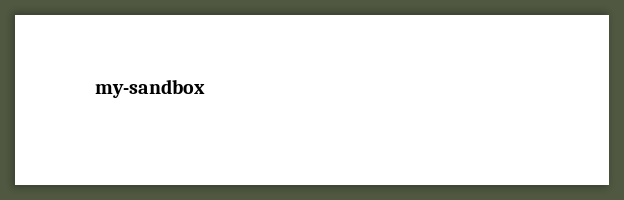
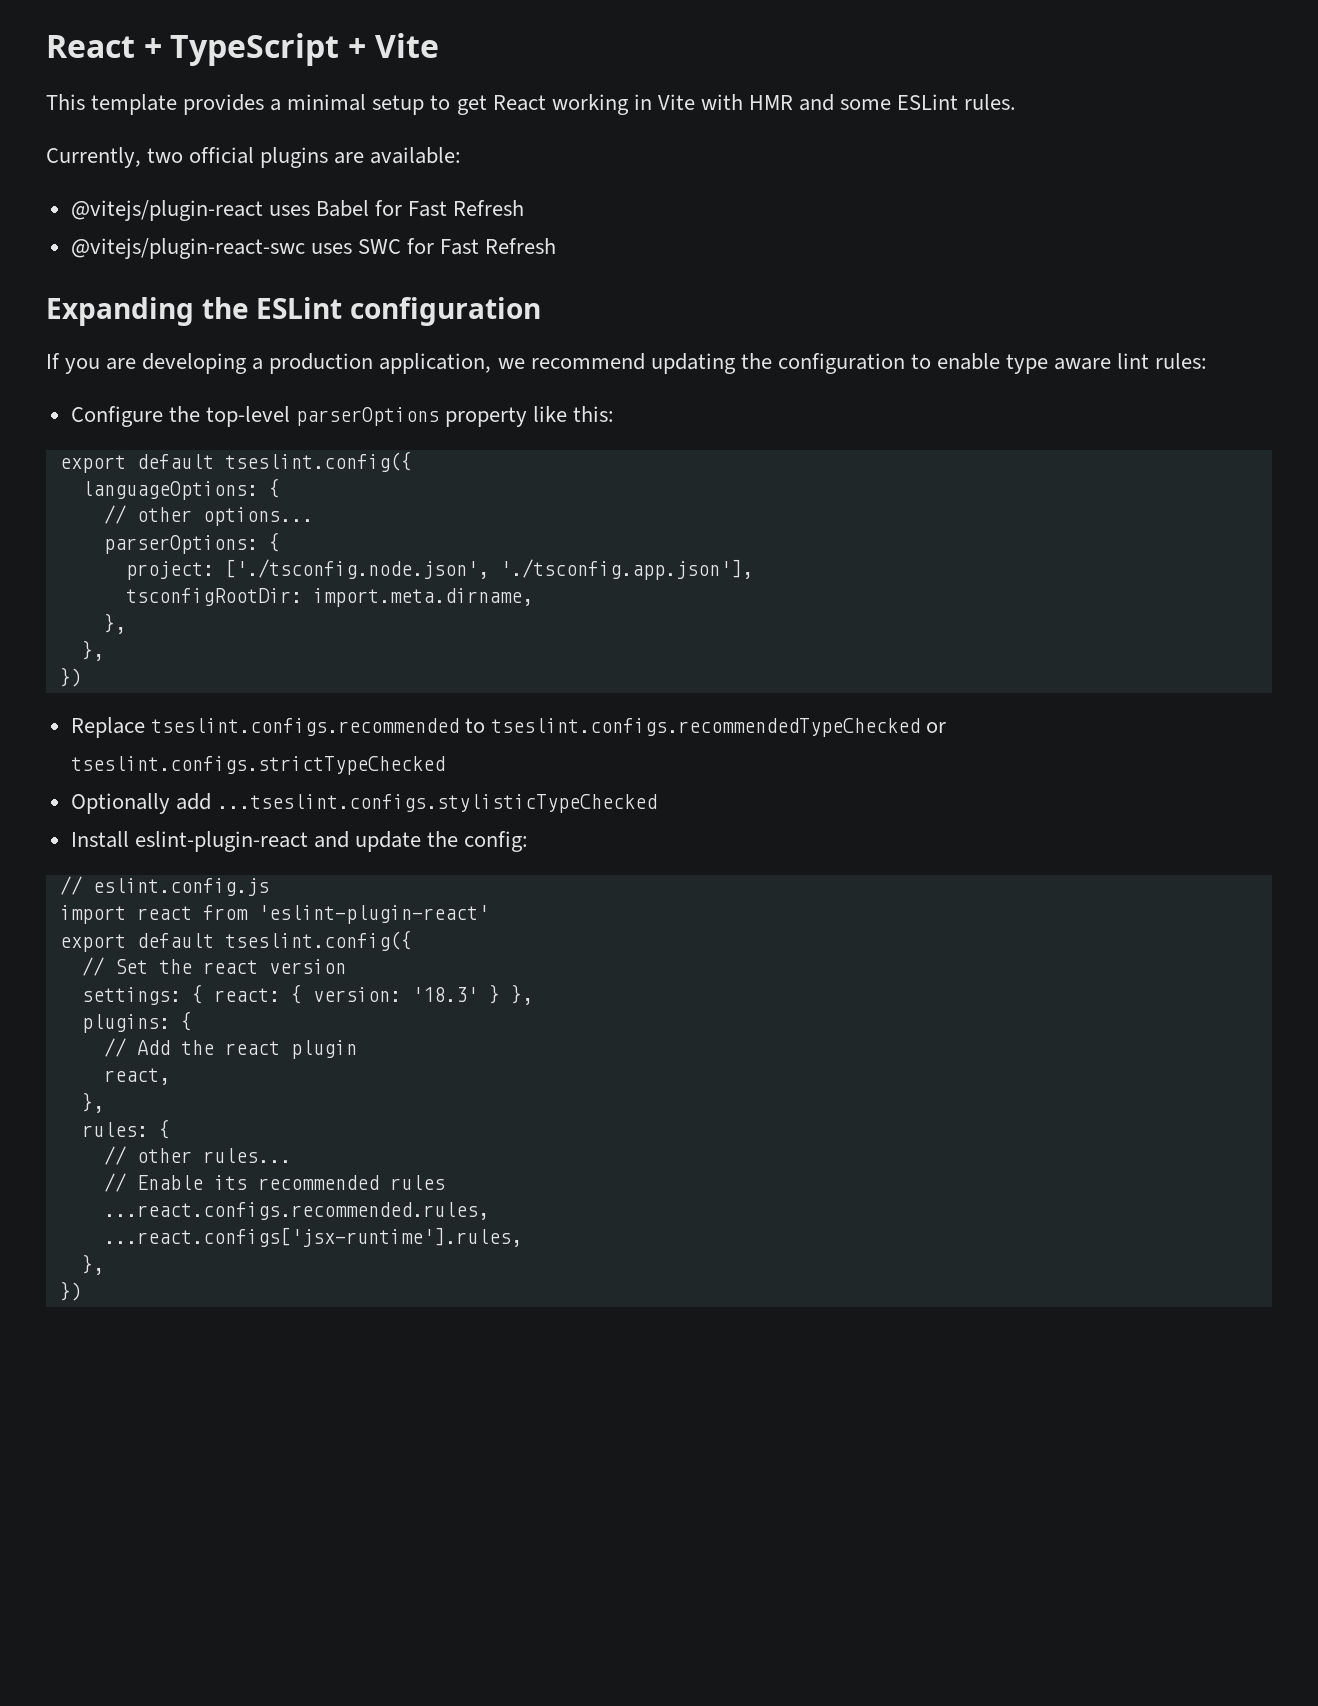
[95,79,205,98] my-sandbox -> [46,33,439,66] [46,94,1017,115] [46,147,462,168] [70,200,525,221] [70,238,557,259] [46,297,541,326] [46,353,1208,374] [70,406,615,427] [59,451,412,473] [81,478,280,500] [103,505,313,526] [103,532,280,554] [125,559,753,580] [125,588,533,607] [103,613,126,634] [81,640,104,661] [59,667,82,687] [70,717,947,738] [70,756,445,775] [70,793,657,814] [70,831,529,852] [59,876,269,896] [59,905,489,924] [59,930,412,952] [81,957,346,976] [81,984,533,1005] [81,1011,192,1033] [103,1038,357,1059] [103,1068,170,1085] [81,1092,104,1113] [81,1119,170,1139] [103,1146,291,1165] [103,1173,445,1192] [103,1202,489,1220] [103,1227,522,1247] [81,1254,104,1275] [59,1281,82,1301] React + TypeScript + Vite // This template provides a minimal setup to get React working in Vite with HMR and some ESLint rules. // Currently, two official plugins are available: // @vitejs/plugin-react uses Babel for Fast Refresh // @vitejs/plugin-react-swc uses SWC for Fast Refresh // Expanding the ESLint configuration // If you are developing a production application, we recommend updating the configuration to enable type aware lint rules: // Configure the top-level parserOptions property like this: // export default tseslint.config({ // languageOptions: { // // other options... // parserOptions: { // project: ['./tsconfig.node.json', './tsconfig.app.json'], // tsconfigRootDir: import.meta.dirname, // }, // }, // }) // Replace tseslint.configs.recommended to tseslint.configs.recommendedTypeChecked or tseslint.configs.strictTypeChecked // Optionally add ...tseslint.configs.stylisticTypeChecked // Install eslint-plugin-react and update the config: // // eslint.config.js // import react from 'eslint-plugin-react' // export default tseslint.config({ // // Set the react version // settings: { react: { version: '18.3' } }, // plugins: { // // Add the react plugin // react, // }, // rules: { // // other rules... // // Enable its recommended rules // ...react.configs.recommended.rules, // ...react.configs['jsx-runtime'].rules, // }, // })

